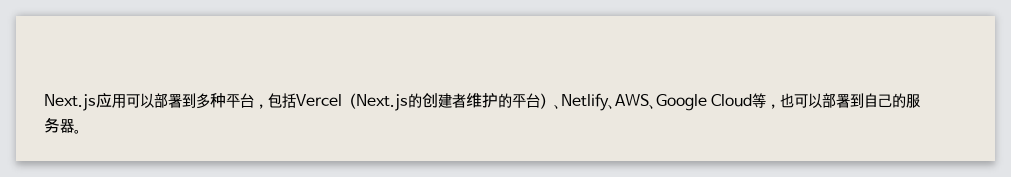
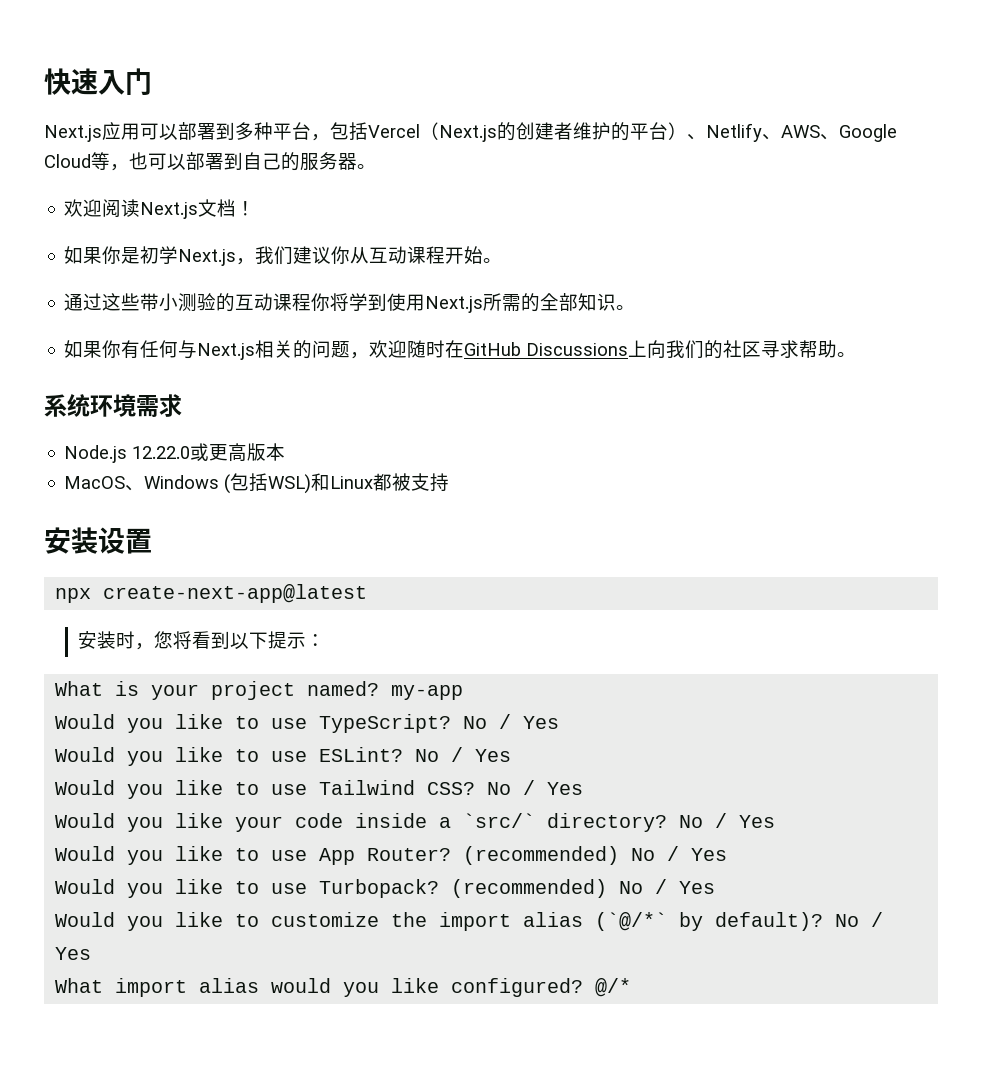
(44, 102) none -> [44,68,152,95] 快速入门 //
(81, 131) none -> [64,199,256,219] [64,246,503,266] [64,293,636,313] [64,340,857,360] [44,394,182,417] [64,443,286,463] [64,473,450,494] [44,527,152,554] [55,584,368,603] [77,631,325,650] [55,681,464,700] [55,714,560,733] [55,747,512,766] [55,780,584,799] [55,813,776,832] [55,846,728,865] [55,879,716,898] [55,912,884,931] [55,947,92,960] [55,978,632,997] // 欢迎阅读Next.js文档！ // 如果你是初学Next.js，我们建议你从互动课程开始。 // 通过这些带小测验的互动课程你将学到使用Next.js所需的全部知识。 // 如果你有任何与Next.js相关的问题，欢迎随时在GitHub Discussions上向我们的社区寻求帮助。 // 系统环境需求 // Node.js 12.22.0或更高版本 // MacOS、Windows (包括WSL)和Linux都被支持 // 安装设置 // npx create-next-app@latest // 安装时，您将看到以下提示： // What is your project named? my-app // Would you like to use TypeScript? No / Yes // Would you like to use ESLint? No / Yes // Would you like to use Tailwind CSS? No / Yes // Would you like your code inside a `src/` directory? No / Yes // Would you like to use App Router? (recommended) No / Yes // Would you like to use Turbopack? (recommended) No / Yes // Would you like to customize the import alias (`@/*` by default)? No / Yes // What import alias would you like configured? @/*

